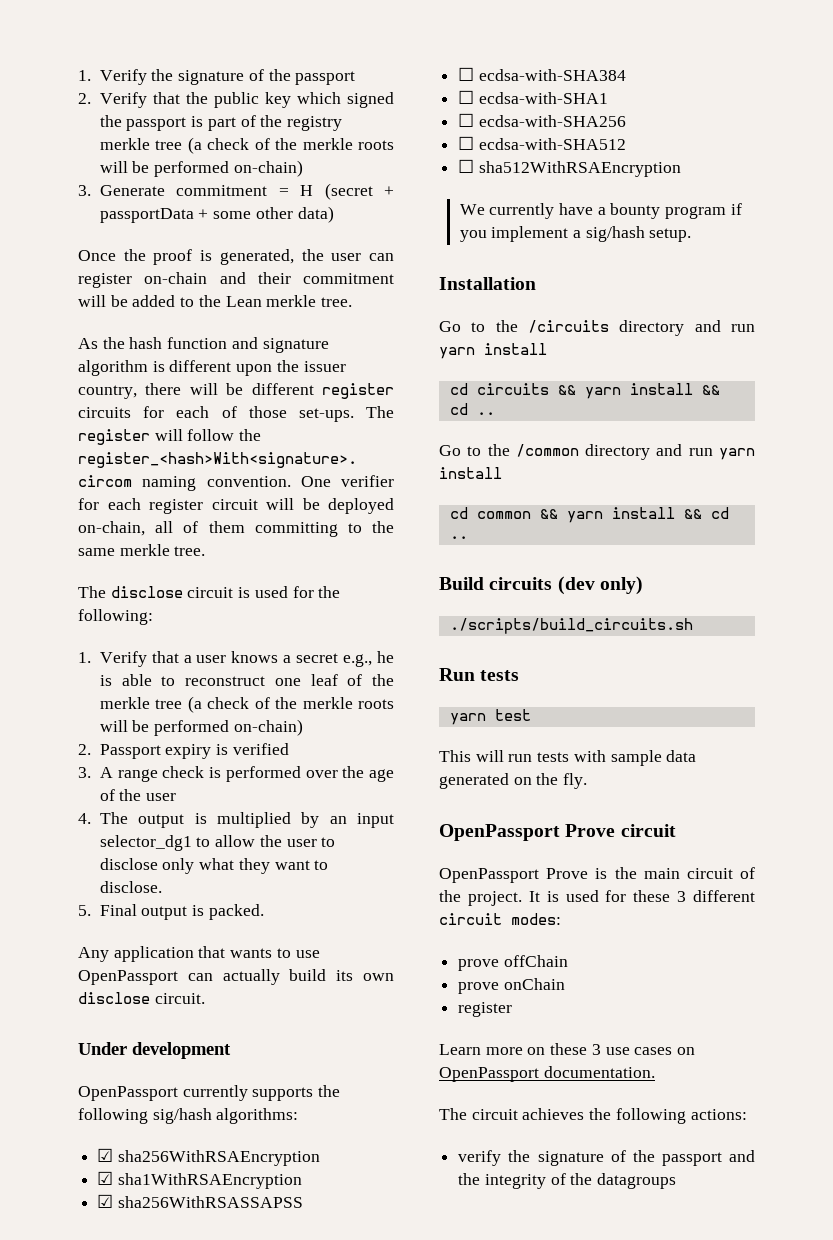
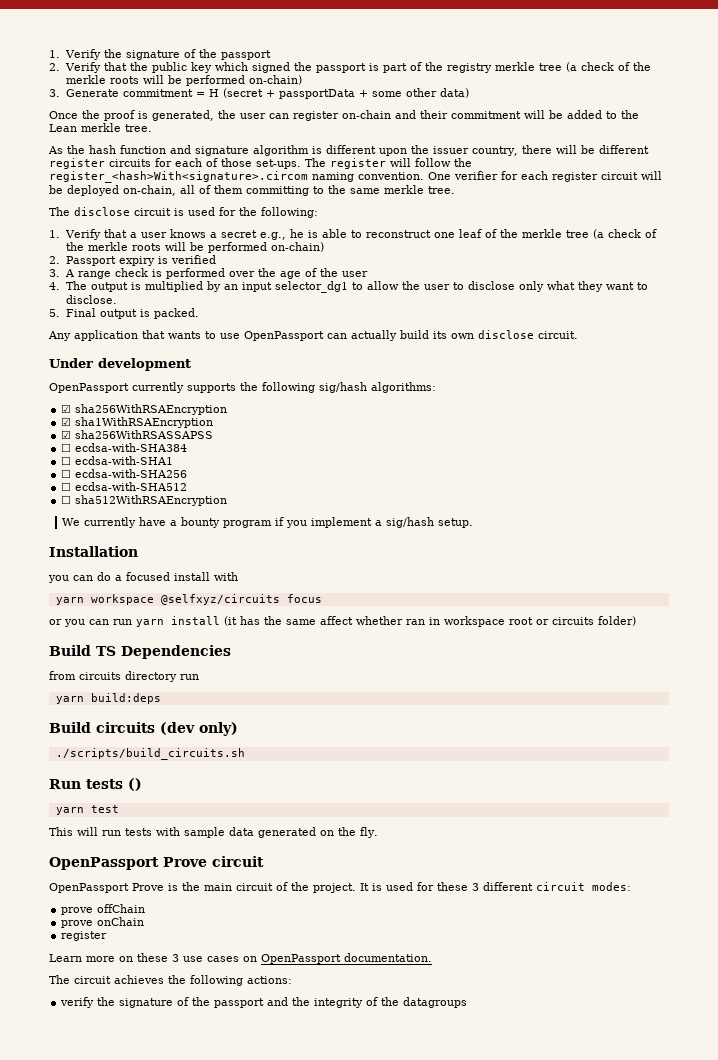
[439,320,755,336] [439,343,547,359] [449,383,720,399] [449,403,495,415] [439,444,755,460] [439,467,502,479] [449,507,729,523] [449,536,468,539] Go to the /circuits directory and run yarn install // cd circuits && yarn install && cd .. // Go to the /common directory and run yarn install // cd common && yarn install && cd .. -> [48,572,238,583] [55,594,322,605] [49,616,636,627] [49,645,231,659] [49,671,199,682] [55,693,161,704] you can do a focused install with // yarn workspace @selfxyz/circuits focus // or you can run yarn install (it has the same affect whether ran in workspace root or circuits folder) // Build TS Dependencies // from circuits directory run // yarn build:deps
(520, 675) none -> [128,778,142,791] ()

